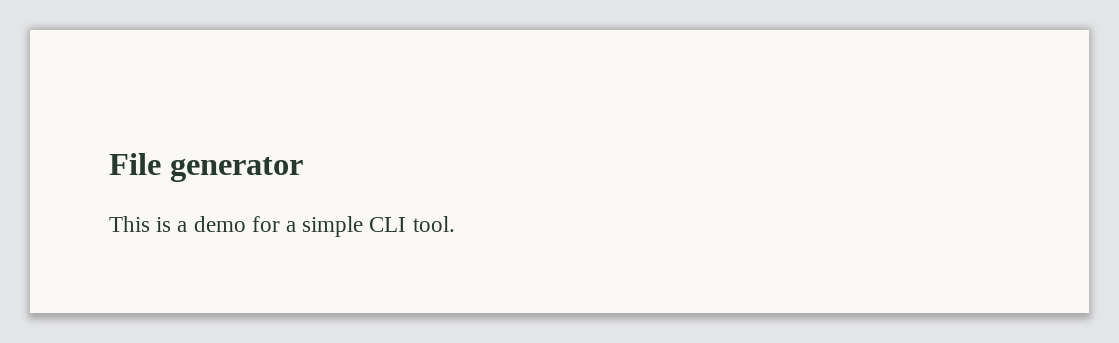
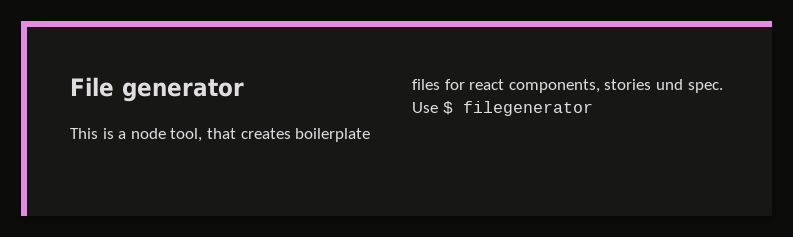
[193,216,455,237] demo for a simple CLI tool. -> [130,128,371,142] [412,79,723,93] [412,101,593,116] node tool, that creates boilerplate files for react components, stories und spec. Use $ filegenerator

